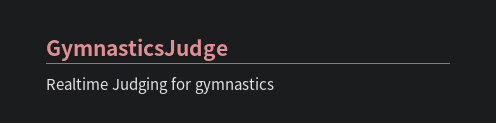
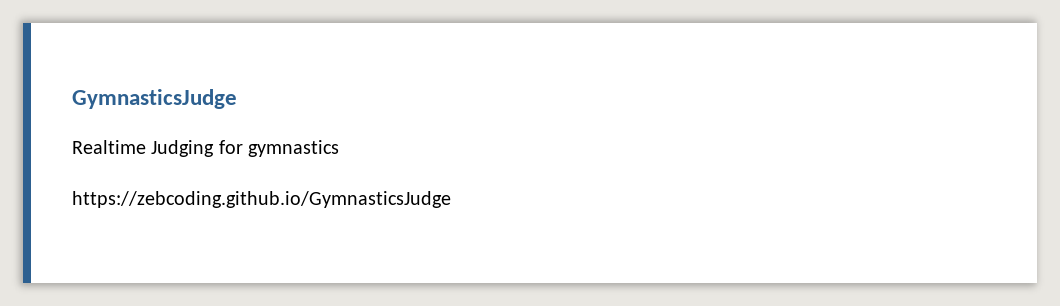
(275, 85) none -> [72,191,451,208] // https://zebcoding.github.io/GymnasticsJudge

